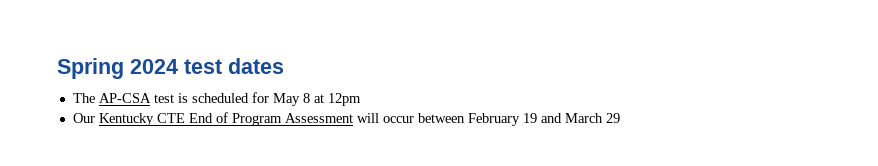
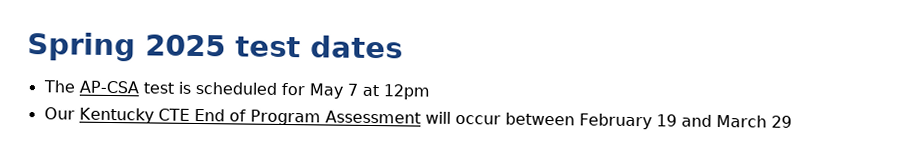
[130,59,178,74] 2024 -> [145,34,226,57] 2025
[302,93,310,103] 8 -> [346,83,358,96] 7

